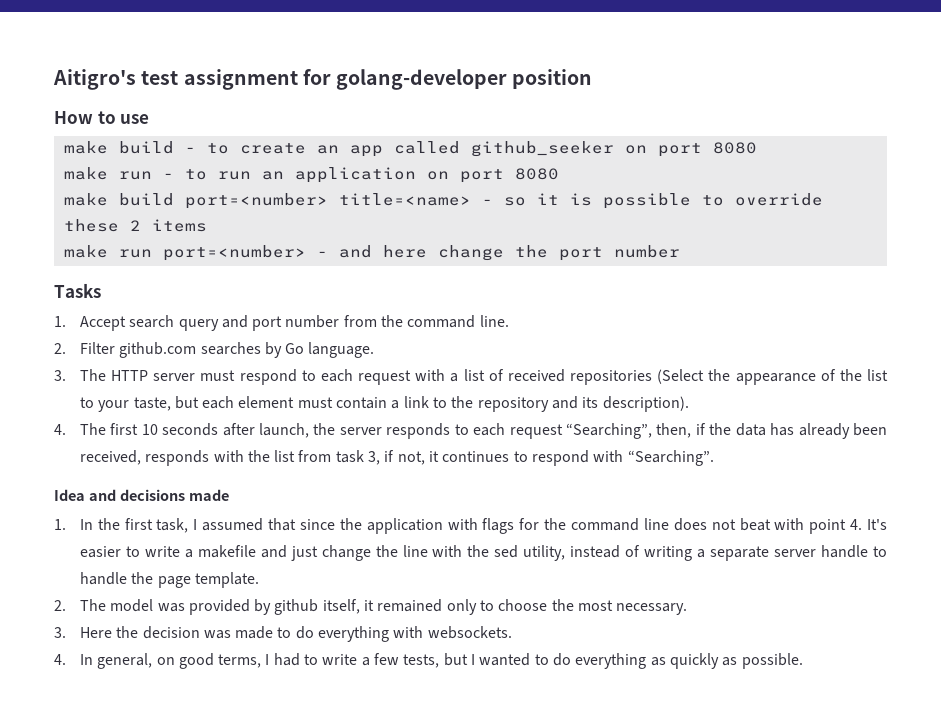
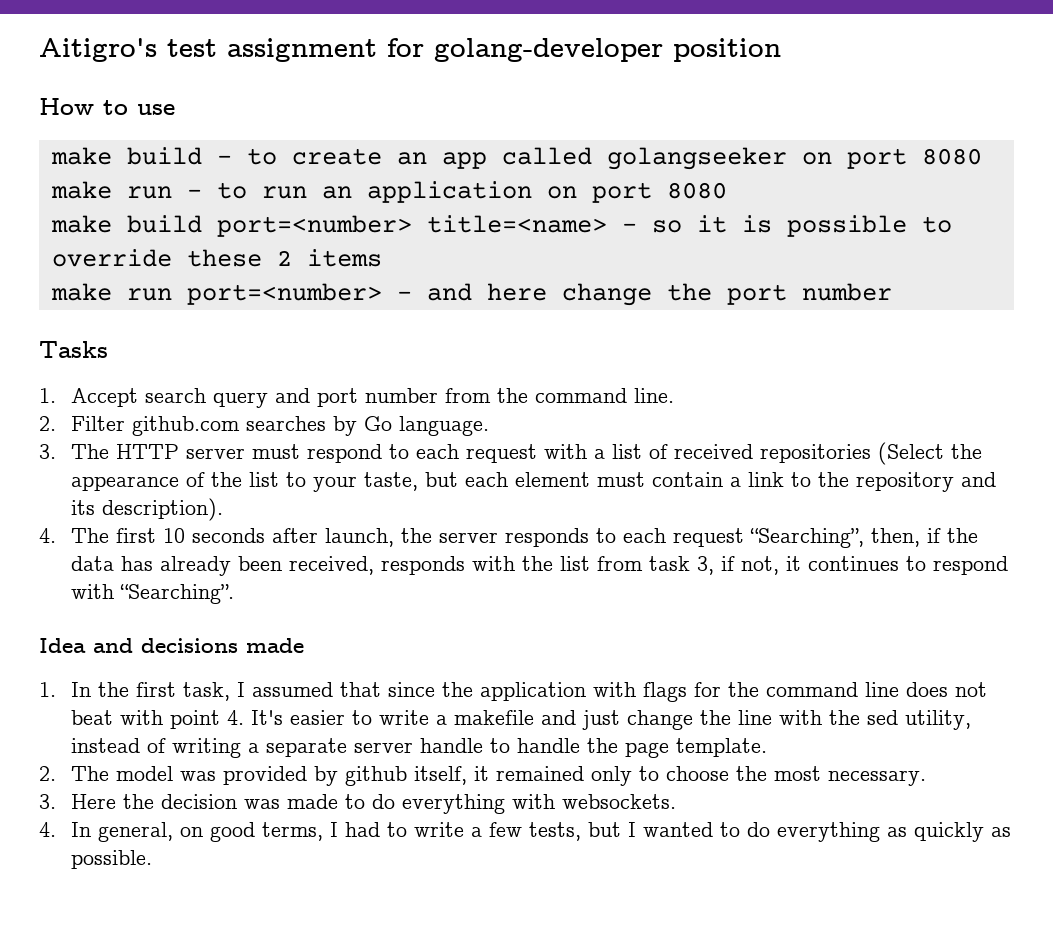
[470,141,614,157] github_seeker -> [606,147,787,170] golangseeker

